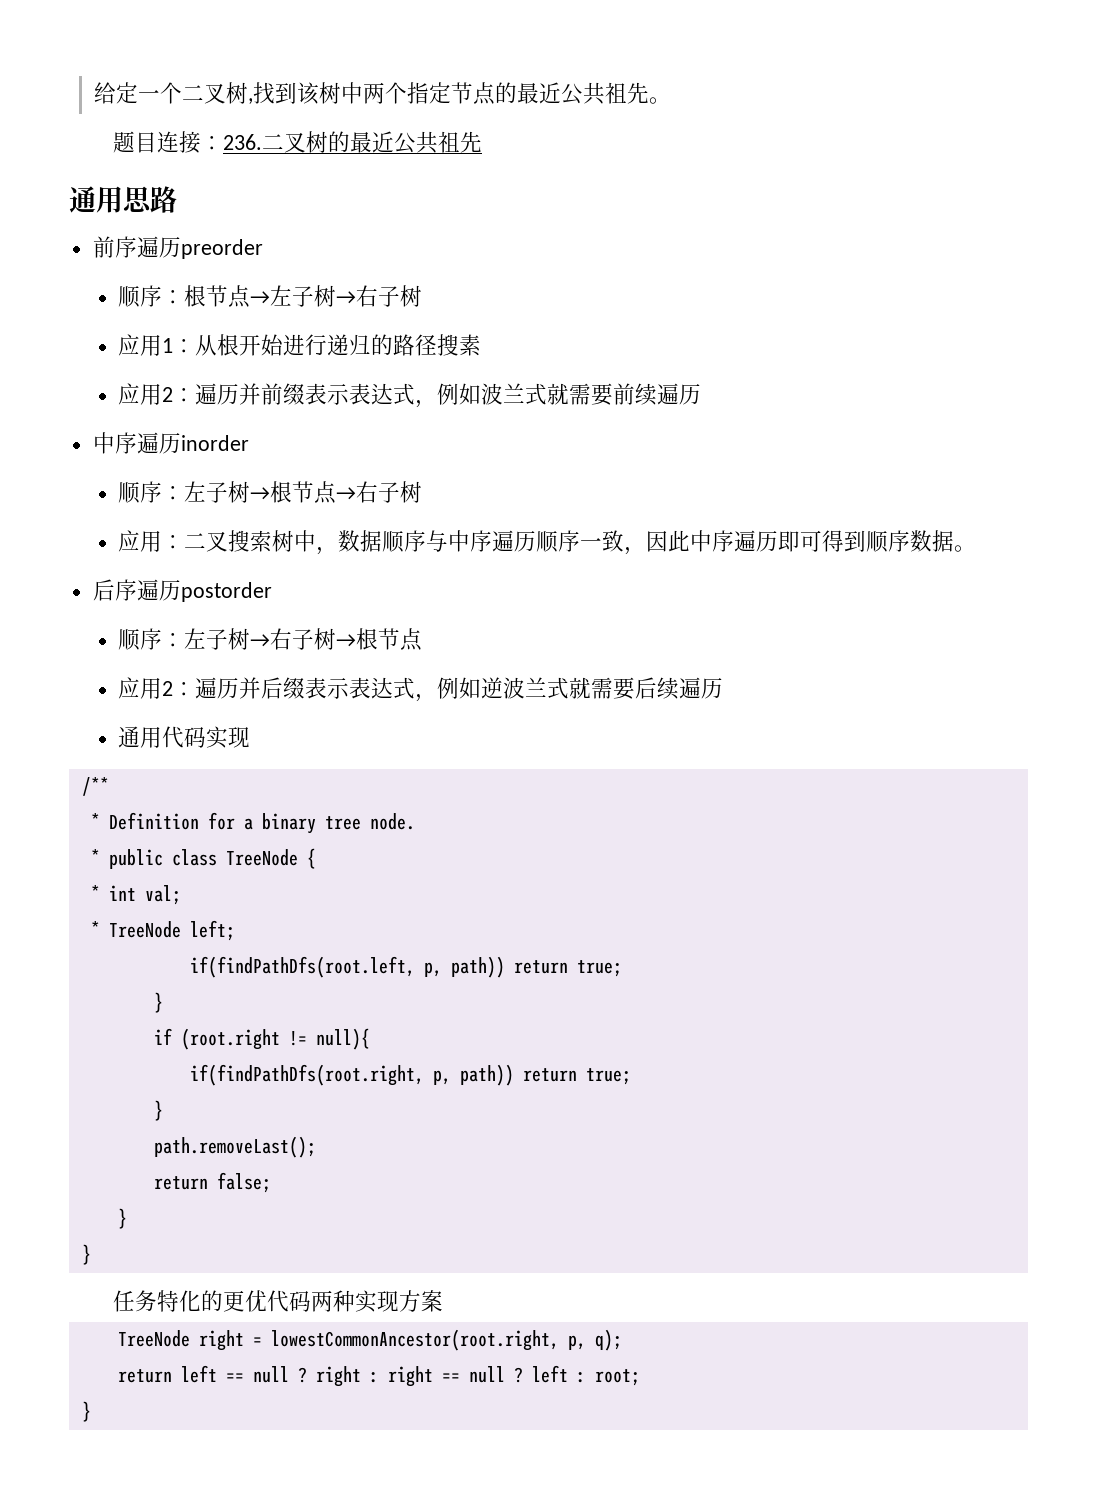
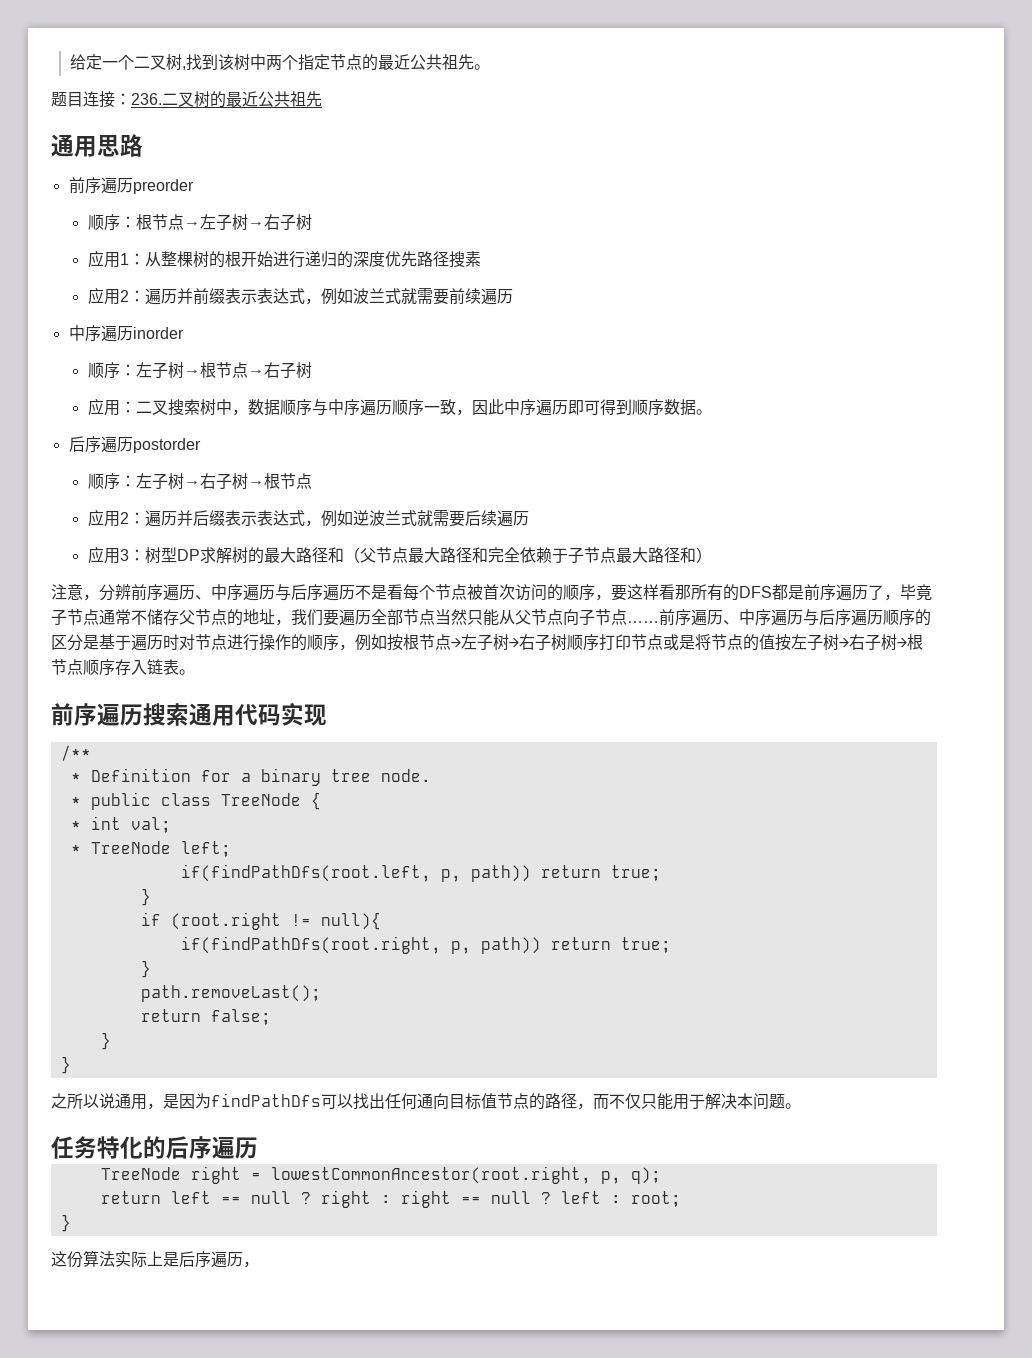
(217, 345) none -> [160,251,225,268] 整棵树的
(393, 344) none -> [352,251,417,267] 深度优先
(723, 688) none -> [87,546,712,564] [51,584,932,601] [51,609,931,626] [51,634,923,651] [51,659,195,676] [51,703,189,726] 应用3：树型DP求解树的最大路径和（父节点最大路径和完全依赖于子节点最大路径和） // 注意，分辨前序遍历、中序遍历与后序遍历不是看每个节点被首次访问的顺序，要这样看那所有的DFS都是前序遍历了，毕竟子节点通常不储存父节点的地址，我们要遍历全部节点当然只能从父节点向子节点……前序遍历、中序遍历与后序遍历顺序的区分是基于遍历时对节点进行操作的顺序，例如按根节点→左子树→右子树顺序打印节点或是将节点的值按左子树→右子树→根节点顺序存入链表。 // 前序遍历搜索
[112,1290,443,1313] 任务特化的更优代码两种实现方案 -> [51,1093,801,1110] [51,1136,258,1159] 之所以说通用，是因为findPathDfs可以找出任何通向目标值节点的路径，而不仅只能用于解决本问题。 // 任务特化的后序遍历
(91, 1411) none -> [51,1250,259,1268] // 这份算法实际上是后序遍历，

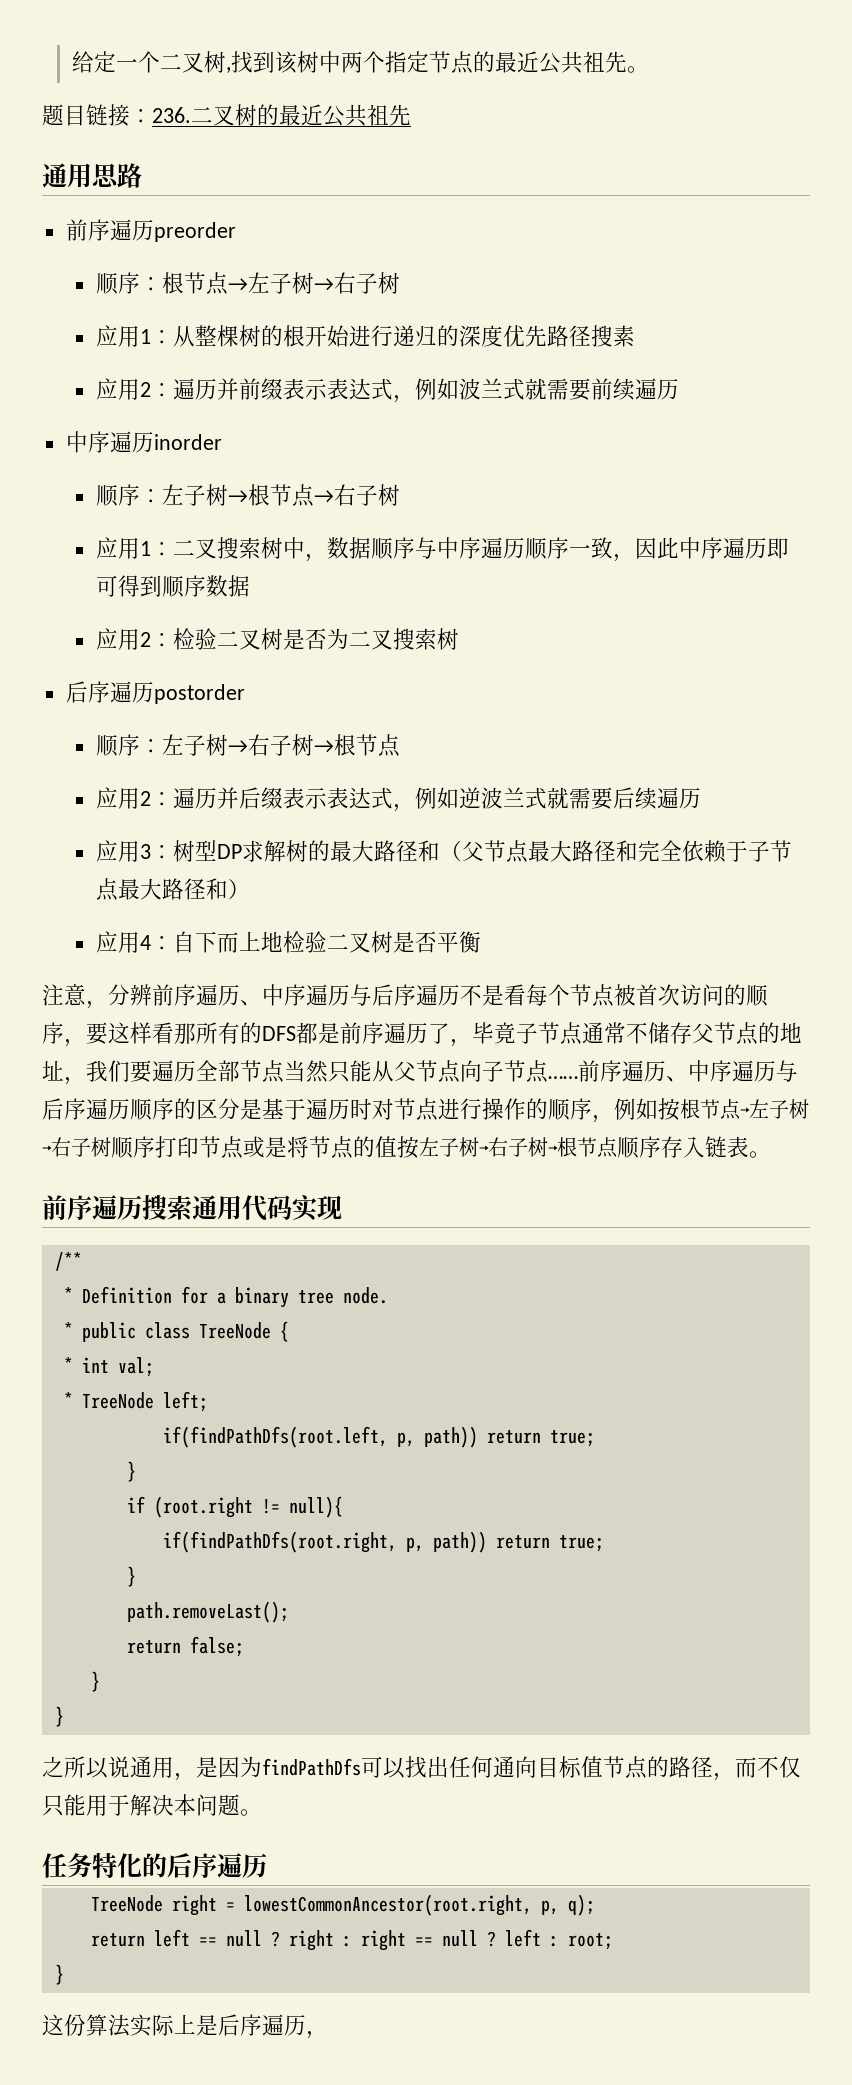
[83,91,99,107] 连 -> [86,104,108,126] 链
(120, 408) none -> [139,541,151,556] 1
[695,409,712,415] 。 -> [95,628,459,650] // 应用2：检验二叉树是否为二叉搜索树
(712, 555) none -> [95,931,481,953] // 应用4：自下而上地检验二叉树是否平衡

